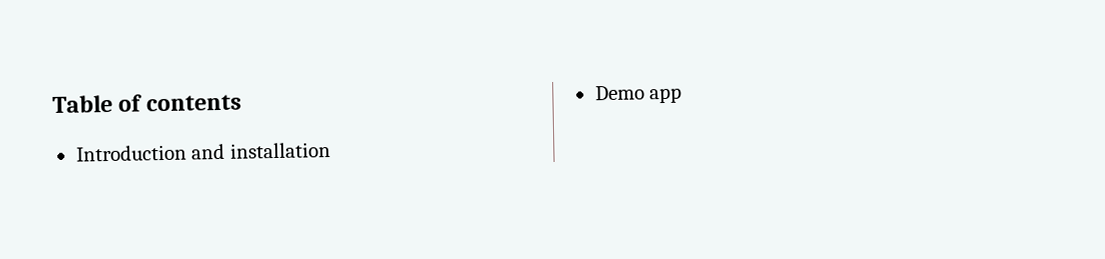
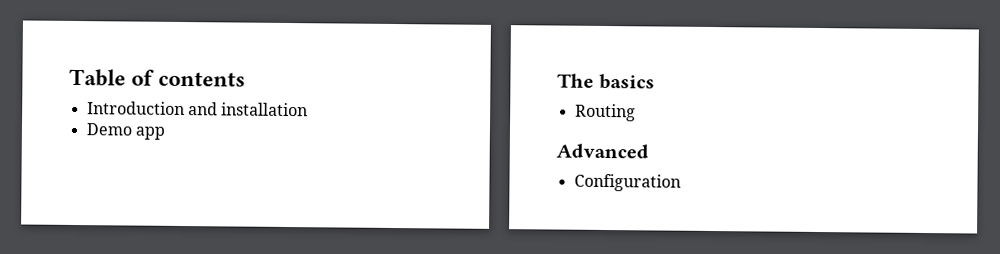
(683, 95) none -> [557,73,655,90] [574,103,636,122] [556,143,649,159] [573,173,681,192] // The basics // Routing // Advanced // Configuration

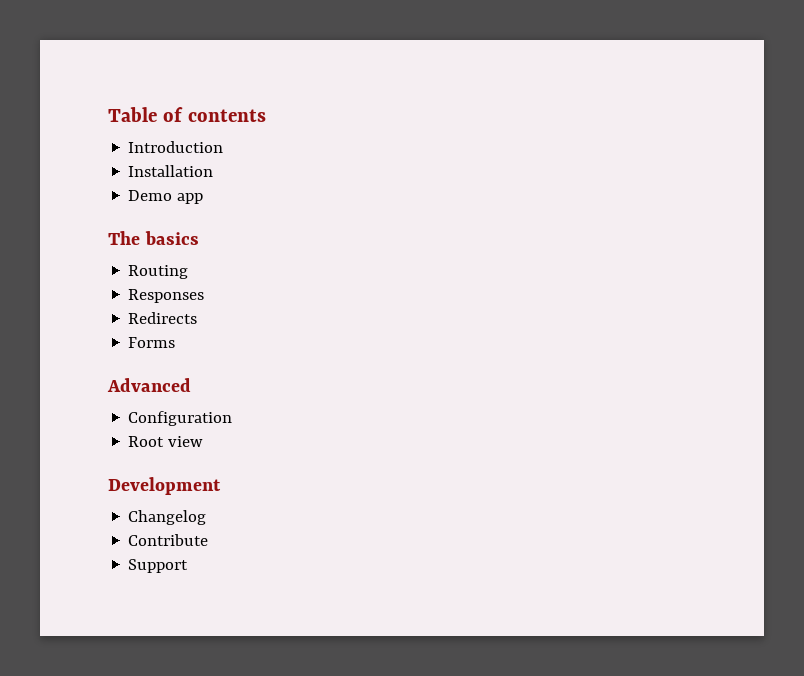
[187,102,309,117] and installation -> [128,165,214,177] // Installation
(636, 112) none -> [128,289,205,303] [128,312,198,324] [128,337,176,348] // Responses // Redirects // Forms
(681, 182) none -> [128,436,204,447] [108,477,221,495] [128,510,207,525] [128,534,209,546] [128,559,189,573] // Root view // Development // Changelog // Contribute // Support

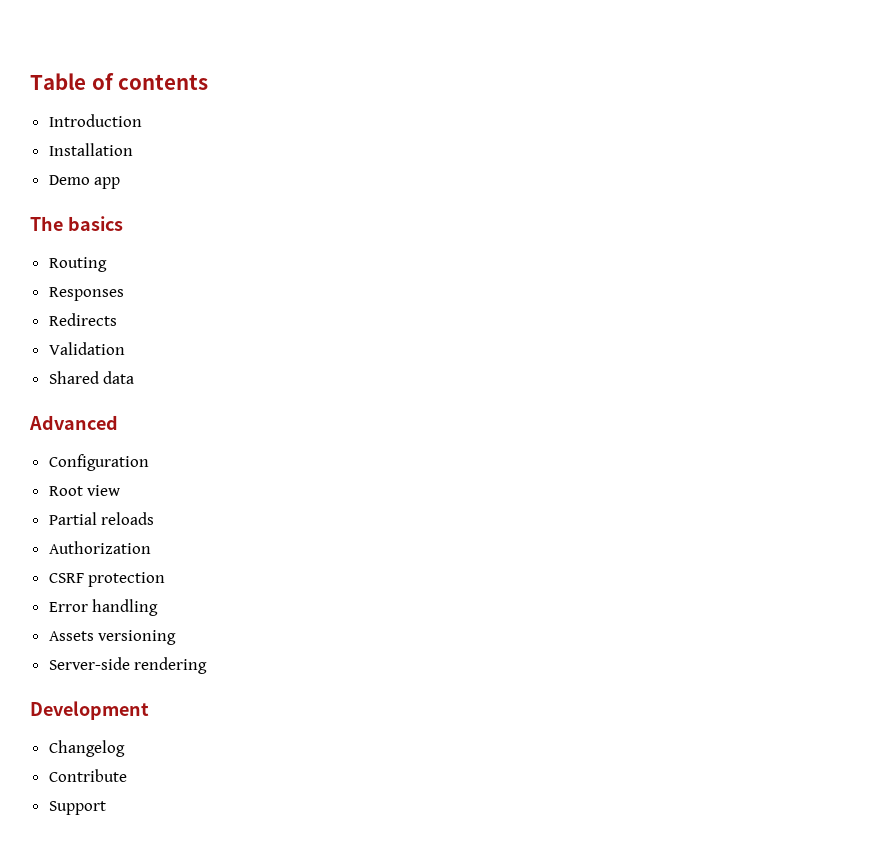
[128,337,176,348] Forms -> [48,342,125,355] [48,371,135,384] Validation // Shared data
(204, 441) none -> [48,512,155,525] [48,541,151,554] [48,572,166,587] [48,599,159,616] [48,630,177,645] [48,657,208,674] // Partial reloads // Authorization // CSRF protection // Error handling // Assets versioning // Server-side rendering

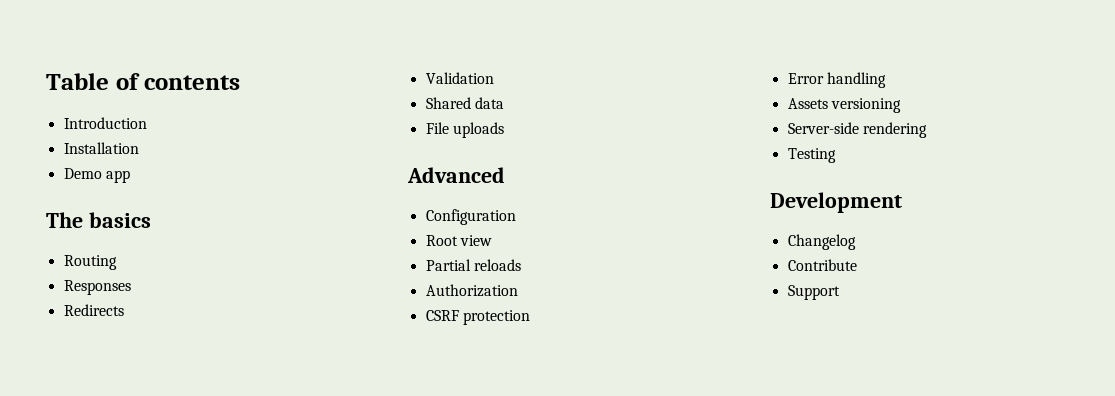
(135, 377) none -> [425,122,504,138] // File uploads
(208, 665) none -> [787,148,836,163] // Testing

